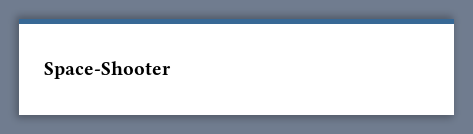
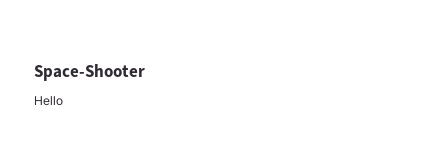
(171, 70) none -> [34,96,63,106] // Hello

